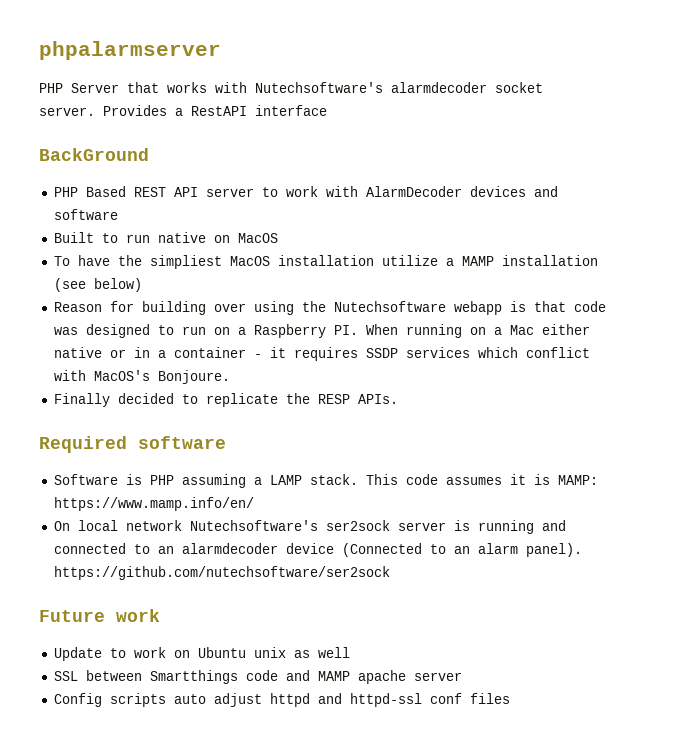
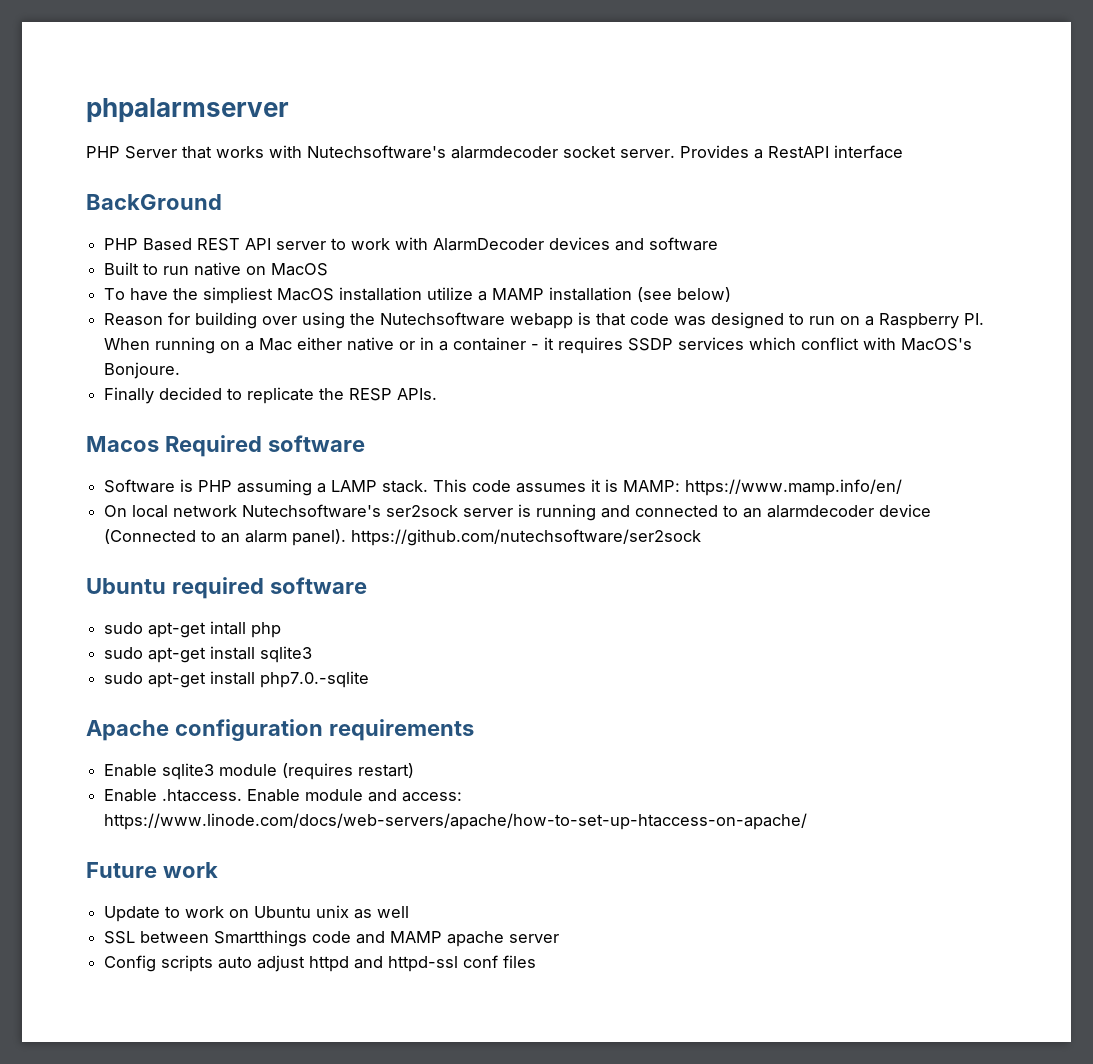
(398, 399) none -> [86,436,159,452] Macos
(390, 573) none -> [86,577,367,599] [104,621,282,638] [104,646,313,663] [104,671,370,688] [86,719,474,741] [104,763,415,780] [104,789,463,802] [104,813,808,830] // Ubuntu required software // sudo apt-get intall php // sudo apt-get install sqlite3 // sudo apt-get install php7.0.-sqlite // Apache configuration requirements // Enable sqlite3 module (requires restart) // Enable .htaccess. Enable module and access: https://www.linode.com/docs/web-servers/apache/how-to-set-up-htaccess-on-apache/

